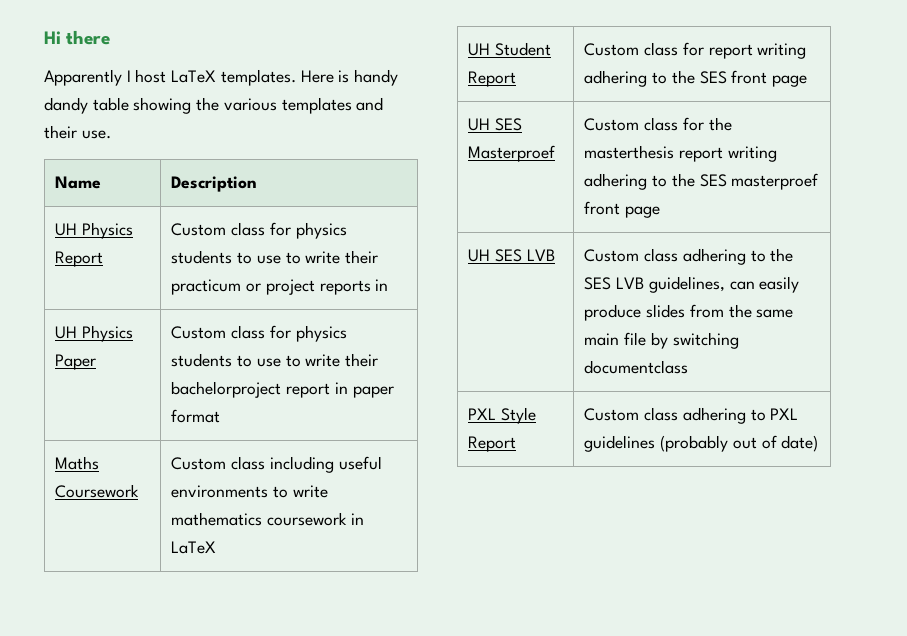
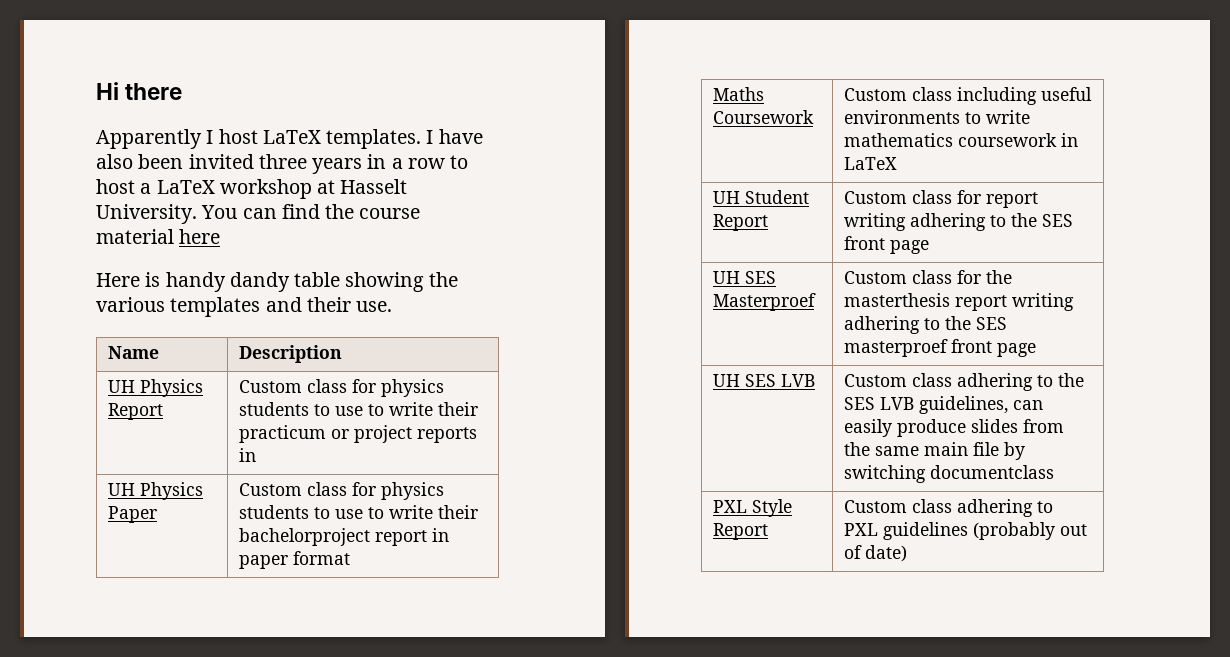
(296, 77) none -> [426,129,483,144] [96,154,469,174] [96,179,408,199] [96,204,421,224] [96,229,221,244] I have also been invited three years in a row to host a LaTeX workshop at Hasselt University. You can find the course material here //

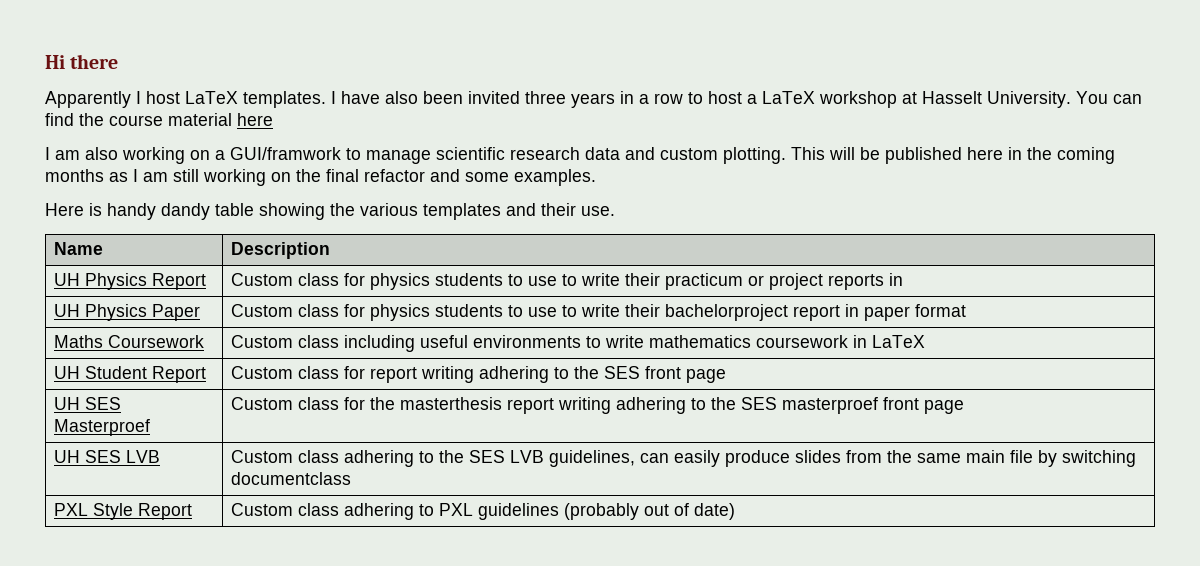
(221, 236) none -> [45,147,1115,164] [45,169,596,186] // I am also working on a GUI/framwork to manage scientific research data and custom plotting. This will be published here in the coming months as I am still working on the final refactor and some examples.

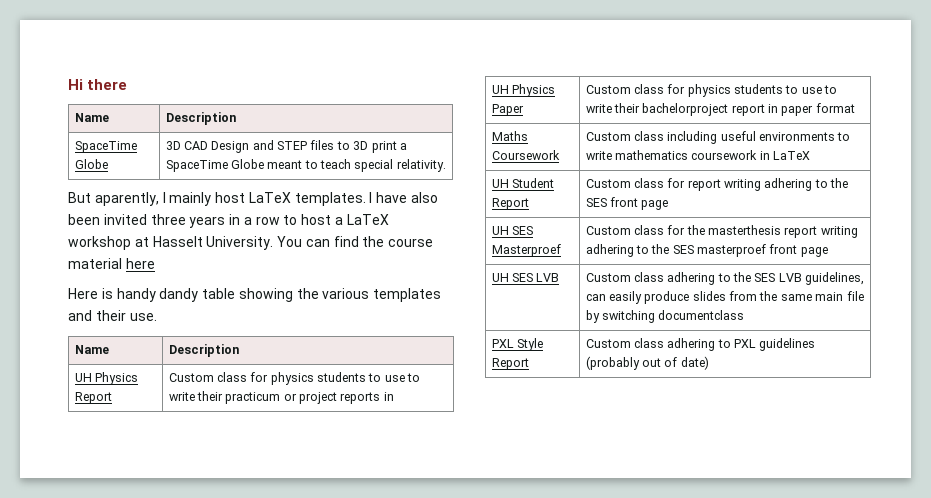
[45,91,141,108] // Apparently I -> [74,113,109,122] [165,112,236,125] [74,141,137,153] [74,159,108,169] [165,140,407,153] [165,159,446,172] [68,192,212,206] // Name | Description // SpaceTime Globe | 3D CAD Design and STEP files to 3D print a SpaceTime Globe meant to teach special relativity. // But aparently, I mainly
[45,147,1115,164] [45,169,596,186] // I am also working on a GUI/framwork to manage scientific research data and custom plotting. This will be published here in the coming months as I am still working on the final refactor and some examples. -> (155, 263) none

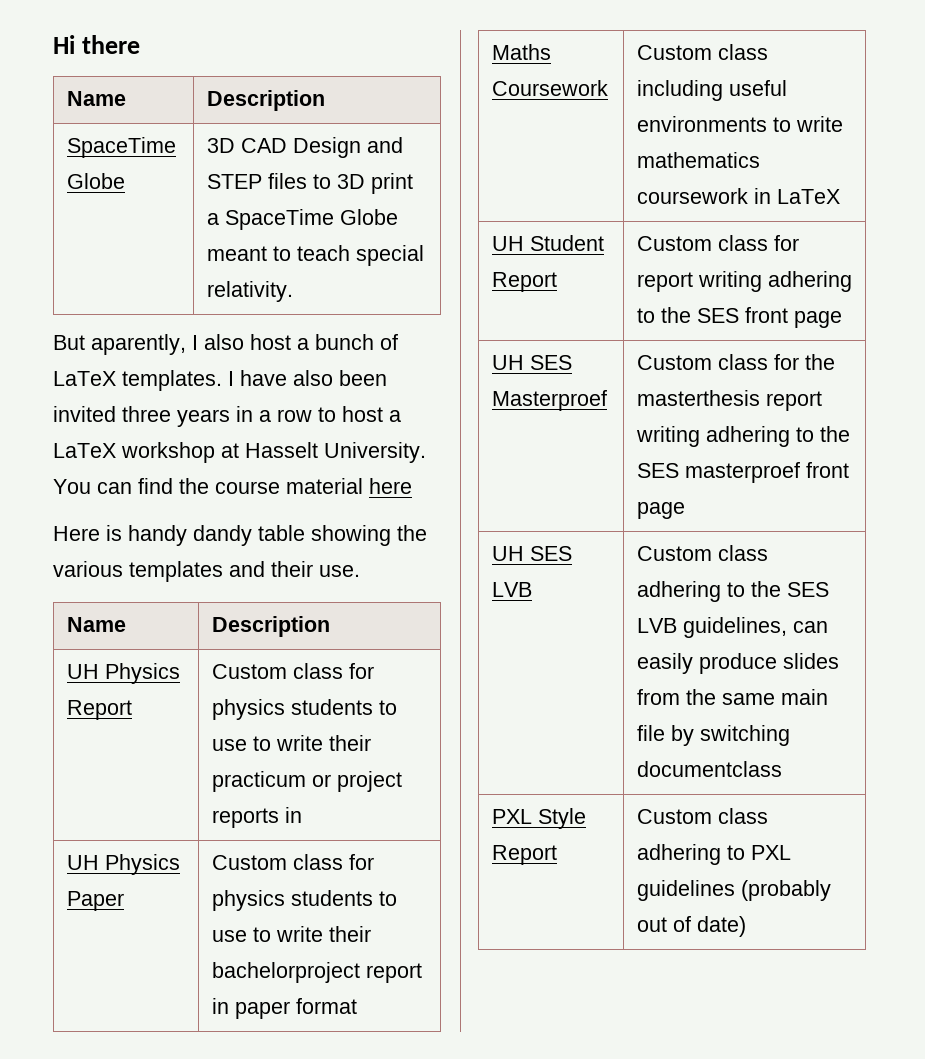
[169,192,246,206] mainly host -> [204,334,398,350] also host a bunch of

